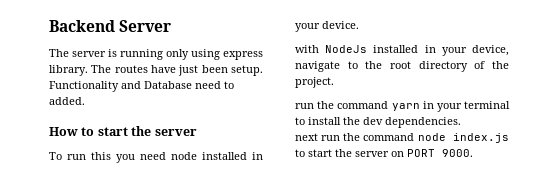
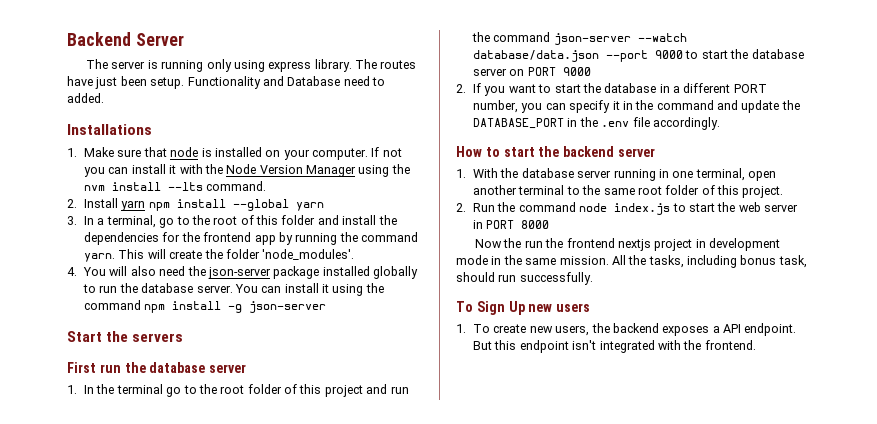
(85, 101) none -> [67,124,152,135] [67,147,402,160] [84,164,410,177] [84,181,267,191] [67,198,324,211] [67,215,397,228] [84,232,419,245] [84,249,355,262] [67,266,419,279] [83,283,384,296] [84,300,327,313] [67,331,184,342] [67,362,247,373] [67,384,409,397] [472,32,687,45] [473,49,804,62] [473,67,591,76] [456,83,767,96] [473,100,800,113] [473,117,720,130] // Installations // 1. Make sure that node is installed on your computer. If not you can install it with the Node Version Manager using the nvm install --lts command. // 2. Install yarn npm install --global yarn // 3. In a terminal, go to the root of this folder and install the dependencies for the frontend app by running the command yarn. This will create the folder 'node_modules'. // 4. You will also need the json-server package installed globally to run the database server. You can install it using the command npm install -g json-server // Start the servers // First run the database server // 1. In the terminal go to the root folder of this project and run the command json-server --watch database/data.json --port 9000 to start the database server on PORT 9000 // 2. If you want to start the database in a different PORT number, you can specify it in the command and update the DATABASE_PORT in the .env file accordingly.
[154,129,197,136] [49,152,263,163] [295,21,359,32] [295,45,509,56] [295,61,509,72] [295,77,334,88] [295,101,510,112] [295,117,461,128] [295,133,341,141] server // To run this you need node installed in your device. // with NodeJs installed in your device, navigate to the root directory of the project. // run the command yarn in your terminal to install the dev dependencies. // next run -> [563,146,655,157] [456,168,777,181] [473,185,784,198] [456,203,496,212] backend server // 1. With the database server running in one terminal, open another terminal to the same root folder of this project. // 2. Run
[355,149,473,157] server on PORT 9000. -> [738,202,799,212] [473,220,550,229] [475,238,781,251] [456,255,807,268] [456,272,593,285] [456,301,591,315] [456,323,797,336] [473,340,756,353] web server in PORT 8000 // Now the run the frontend nextjs project in development mode in the same mission. All the tasks, including bonus task, should run successfully. // To Sign Up new users // 1. To create new users, the backend exposes a API endpoint. But this endpoint isn't integrated with the frontend.

